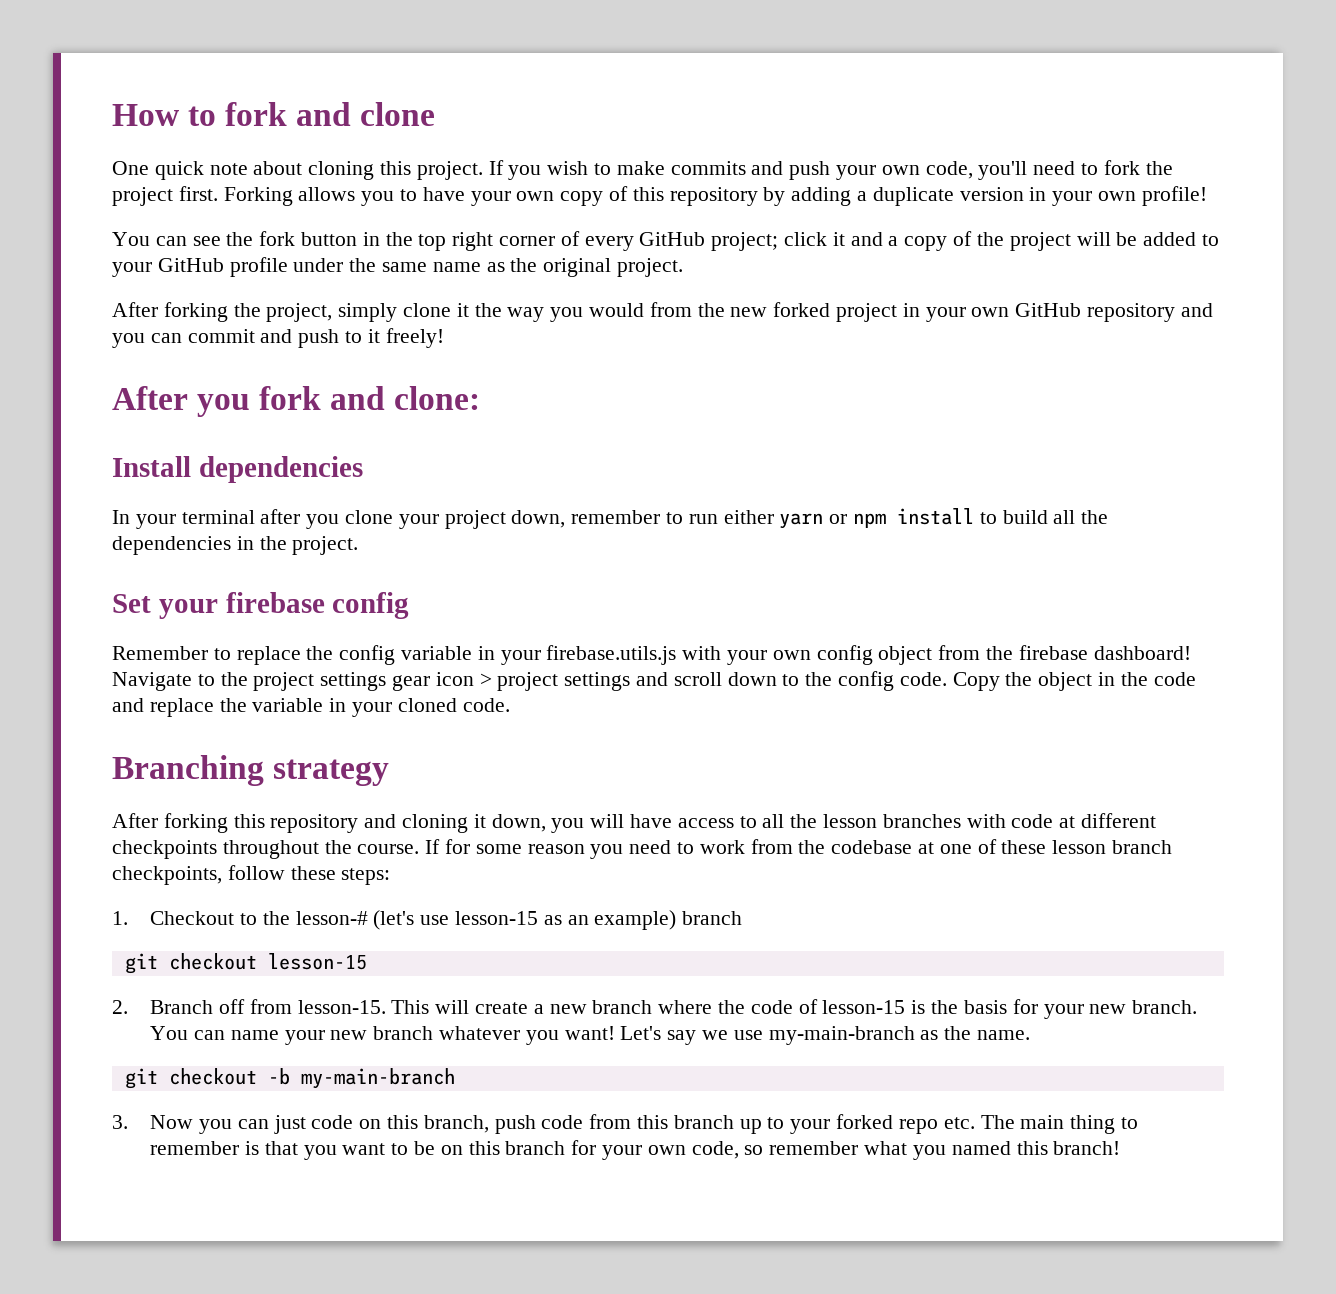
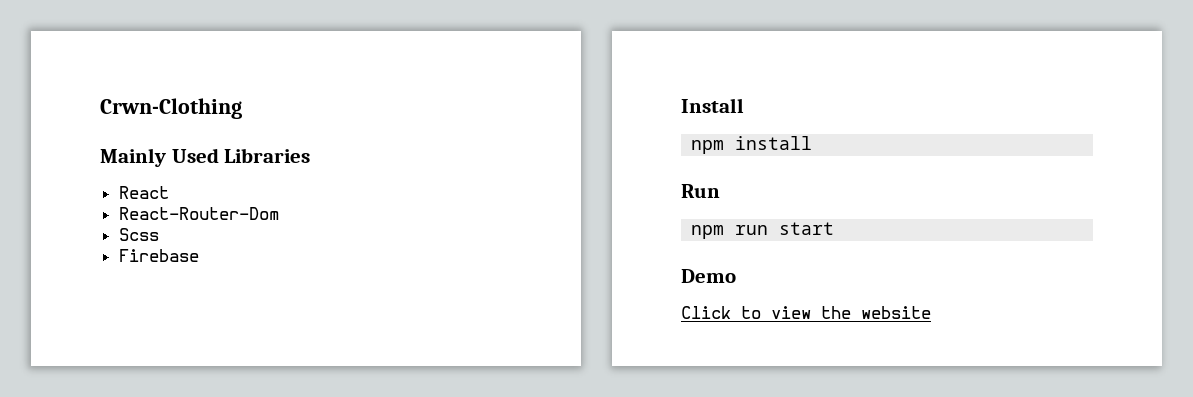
[112,102,436,126] [112,160,1173,180] [112,186,1207,206] [112,231,1219,251] [112,257,684,277] [112,302,1213,322] [112,328,444,348] [112,386,481,417] [112,456,363,483] [112,508,1109,529] [112,536,359,555] [112,592,410,619] [112,645,1191,665] [112,671,1196,691] [112,698,510,717] [112,755,390,786] [112,813,1157,833] [112,839,1173,859] [112,865,391,885] [112,910,743,930] [124,953,367,974] [112,999,1198,1019] [150,1026,1031,1045] [124,1068,455,1089] [112,1114,1138,1134] [150,1140,1121,1160] How to fork and clone // One quick note about cloning this project. If you wish to make commits and push your own code, you'll need to fork the project first. Forking allows you to have your own copy of this repository by adding a duplicate version in your own profile! // You can see the fork button in the top right corner of every GitHub project; click it and a copy of the project will be added to your GitHub profile under the same name as the original project. // After forking the project, simply clone it the way you would from the new forked project in your own GitHub repository and you can commit and push to it freely! // After you fork and clone: // Install dependencies // In your terminal after you clone your project down, remember to run either yarn or npm install to build all the dependencies in the project. // Set your firebase config // Remember to replace the config variable in your firebase.utils.js with your own config object from the firebase dashboard! Navigate to the project settings gear icon > project settings and scroll down to the config code. Copy the object in the code and replace the variable in your cloned code. // Branching strategy // After forking this repository and cloning it down, you will have access to all the lesson branches with code at different checkpoints throughout the course. If for some reason you need to work from the codebase at one of these lesson branch checkpoints, follow these steps: // 1. Checkout to the lesson-# (let's use lesson-15 as an example) branch // git checkout lesson-15 // 2. Branch off from lesson-15. This will create a new branch where the code of lesson-15 is the basis for your new branch. You can name your new branch whatever you want! Let's say we use my-main-branch as the name. // git checkout -b my-main-branch // 3. Now you can just code on this branch, push code from this branch up to your forked repo etc. The main thing to remember is that you want to be on this branch for your own code, so remember what you named this branch! -> [100,98,242,119] [100,148,311,167] [118,186,169,199] [118,207,279,220] [118,228,159,241] [118,249,199,262] [681,98,744,113] [691,136,813,154] [681,184,720,198] [691,222,835,239] [681,269,736,283] [681,306,931,319] Crwn-Clothing // Mainly Used Libraries // React // React-Router-Dom // Scss // Firebase // Install // npm install // Run // npm run start // Demo // Click to view the website

